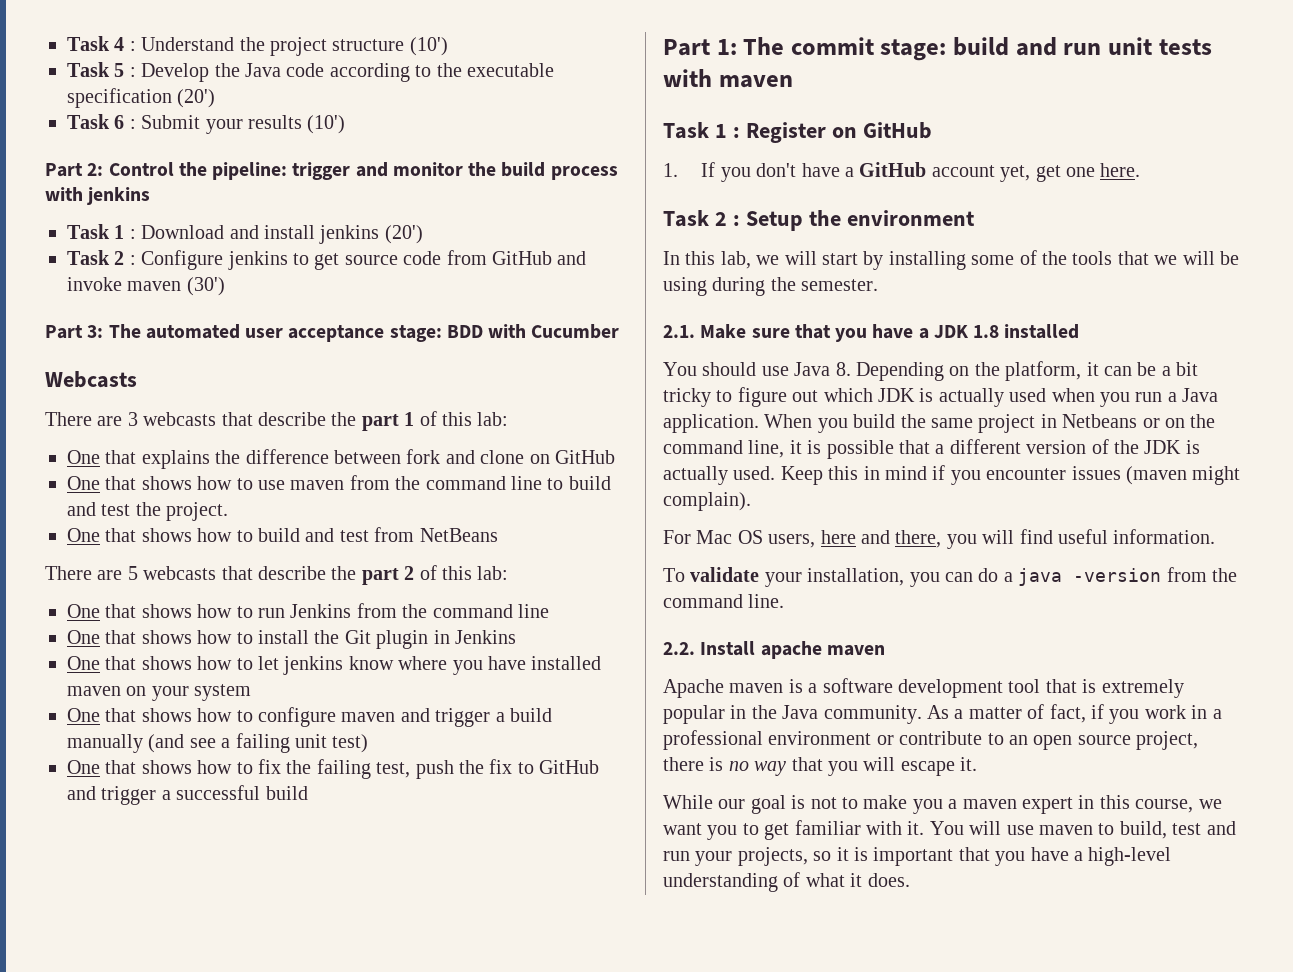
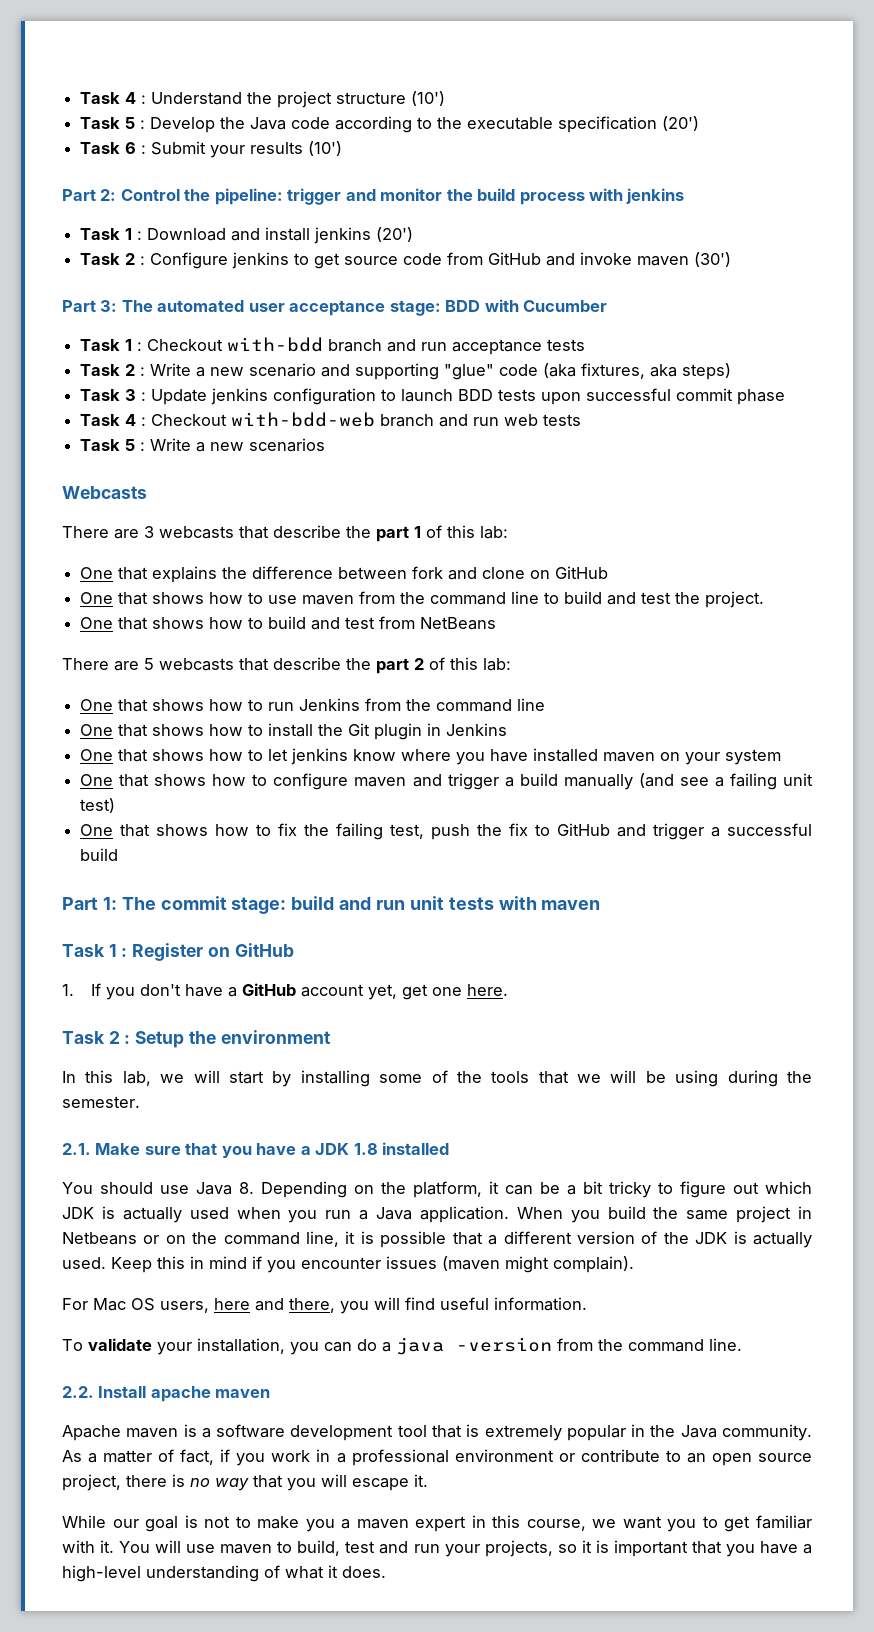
(620, 331) none -> [80,337,586,355] [80,363,732,380] [80,388,786,405] [80,412,582,427] [80,438,326,452] // Task 1 : Checkout with-bdd branch and run acceptance tests // Task 2 : Write a new scenario and supporting "glue" code (aka fixtures, aka steps) // Task 3 : Update jenkins configuration to launch BDD tests upon successful commit phase // Task 4 : Checkout with-bdd-web branch and run web tests // Task 5 : Write a new scenarios

